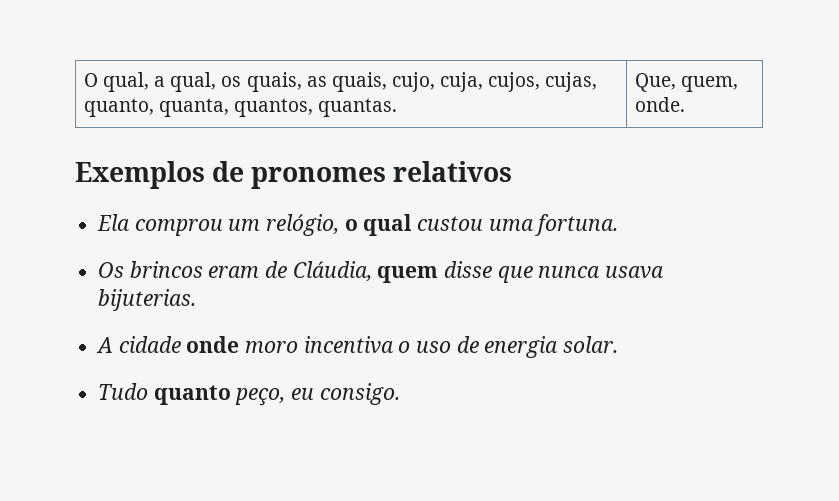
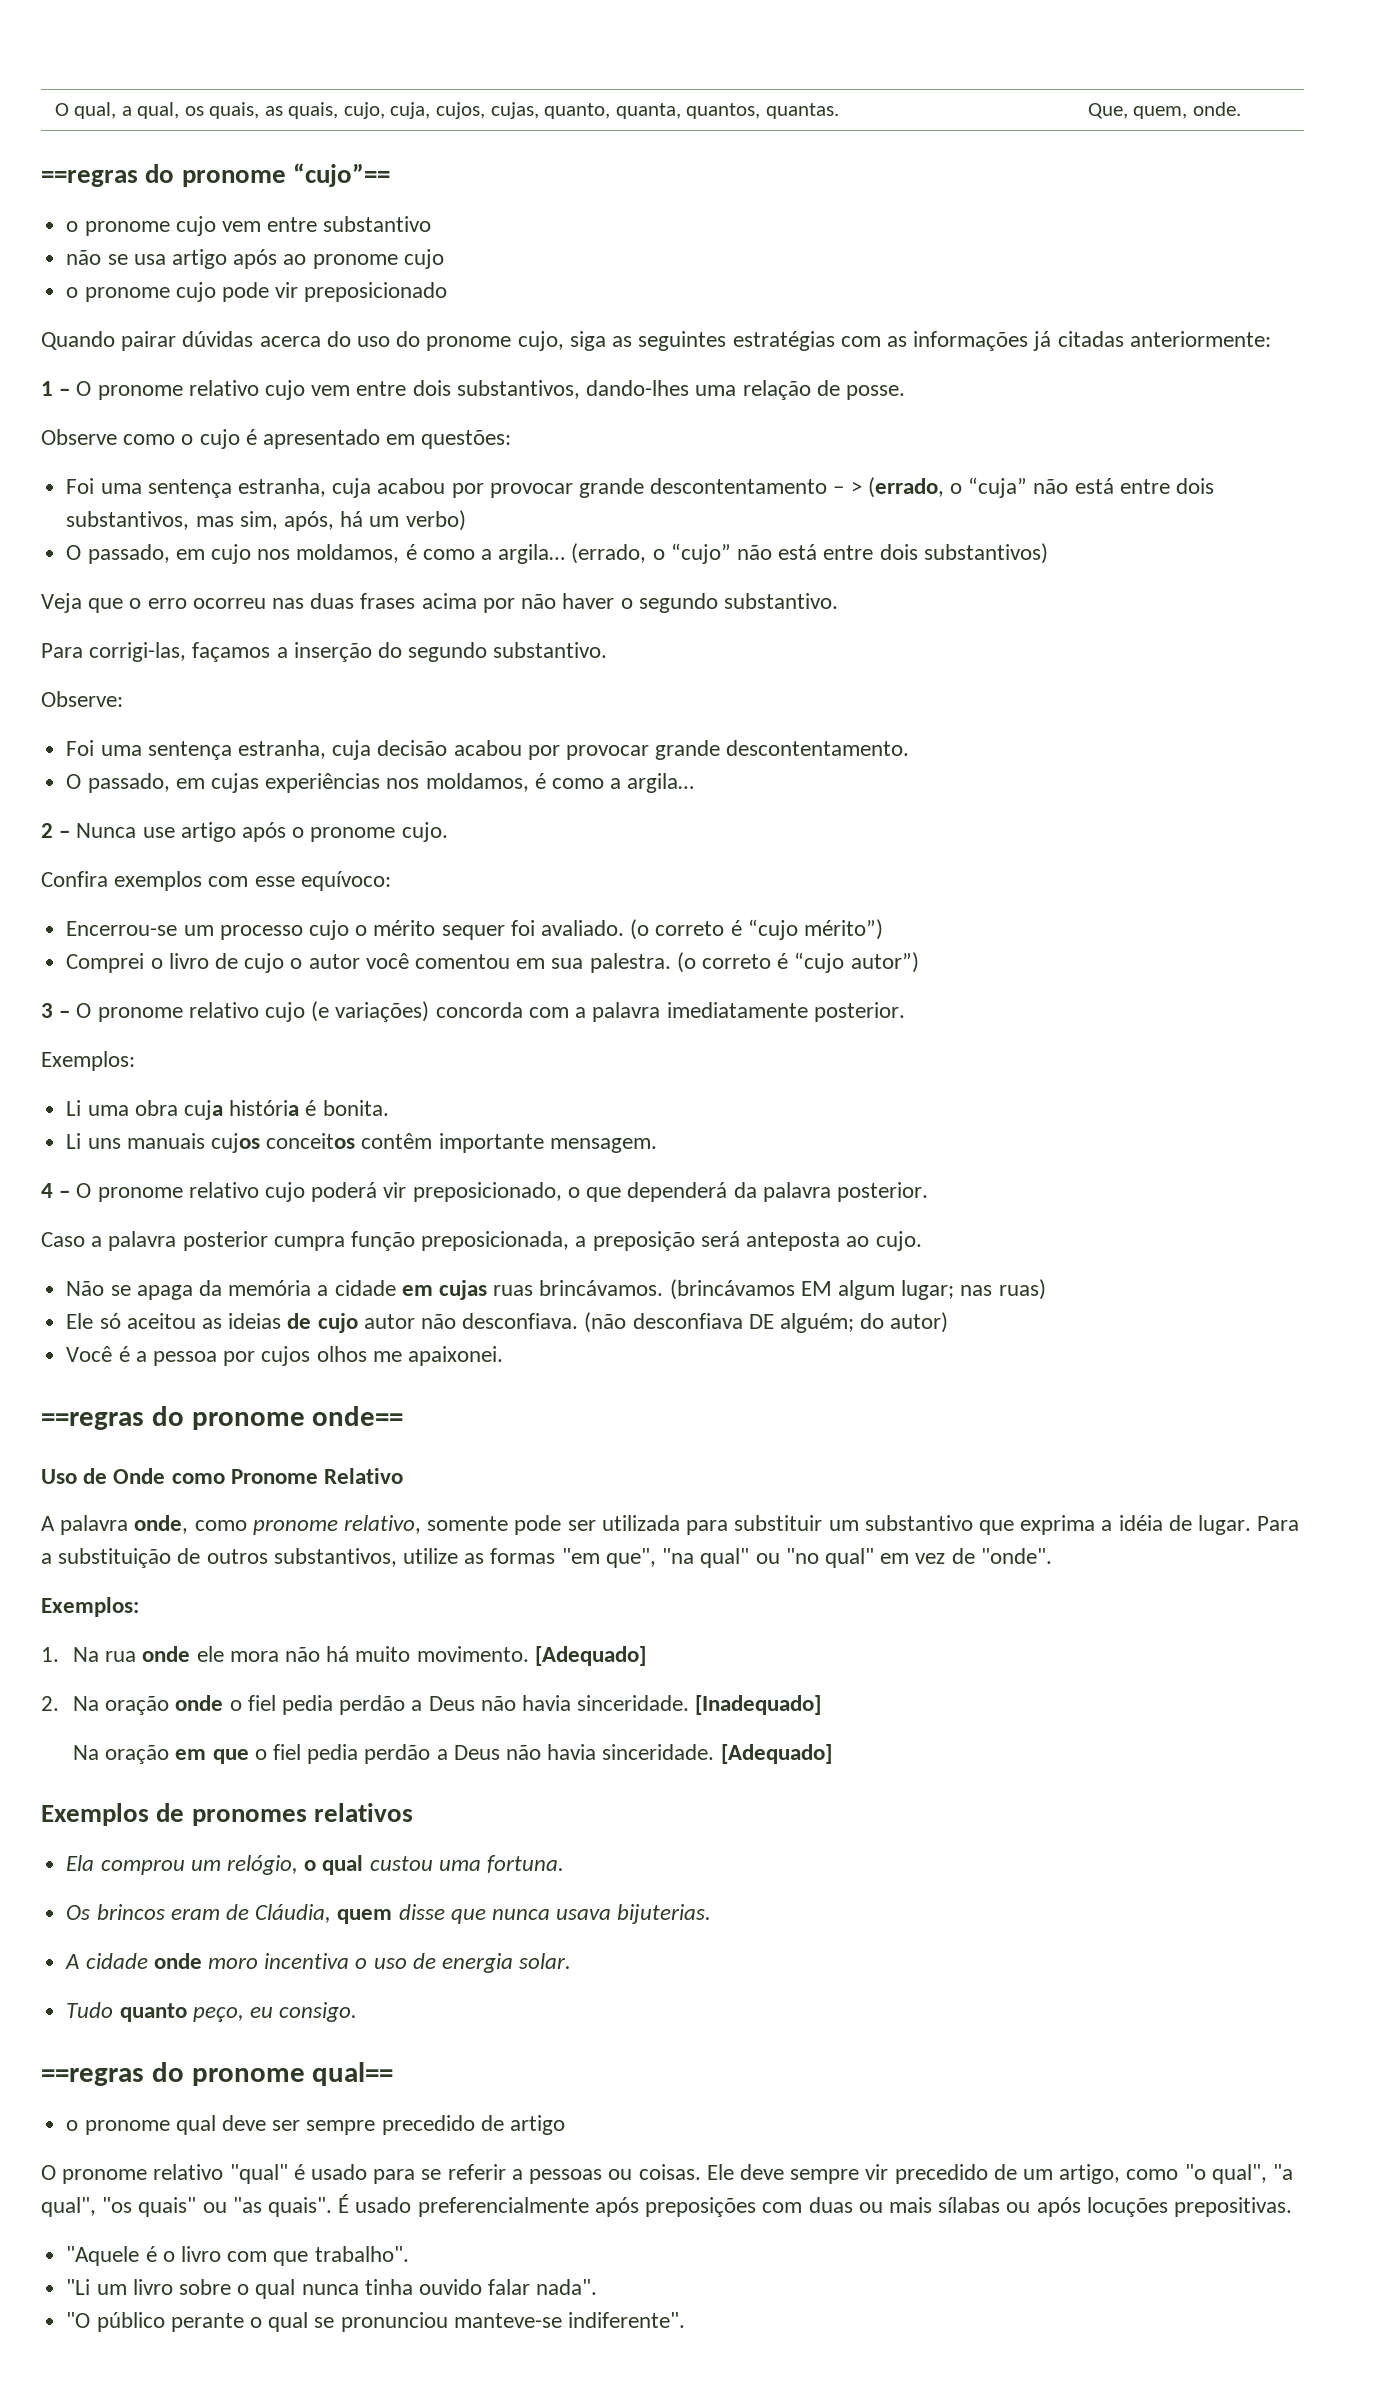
(685, 104) none -> [41,163,390,187] [66,216,432,236] [66,249,444,269] [66,282,448,302] [41,331,1271,351] [41,380,905,400] [41,429,512,449] [66,477,1215,498] [66,510,466,531] [66,543,1048,564] [41,593,838,613] [41,642,608,662] [41,691,123,707] [66,740,910,760] [66,773,695,793] [41,822,448,842] [41,871,391,891] [66,919,884,940] [66,952,919,973] [41,1001,905,1022] [41,1051,135,1071] [66,1100,389,1120] [66,1133,657,1153] [41,1182,928,1202] [41,1231,922,1251] [66,1279,1046,1300] [66,1312,949,1333] [66,1346,503,1366] [41,1406,404,1430] [41,1468,404,1484] [41,1515,1300,1535] [41,1548,1052,1568] [41,1597,139,1617] [41,1646,646,1666] [41,1695,822,1715] [72,1744,832,1764] // ==regras do pronome “cujo”== // o pronome cujo vem entre substantivo // não se usa artigo após ao pronome cujo // o pronome cujo pode vir preposicionado // Quando pairar dúvidas acerca do uso do pronome cujo, siga as seguintes estratégias com as informações já citadas anteriormente: // 1 – O pronome relativo cujo vem entre dois substantivos, dando-lhes uma relação de posse. // Observe como o cujo é apresentado em questões: // Foi uma sentença estranha, cuja acabou por provocar grande descontentamento – > (errado, o “cuja” não está entre dois substantivos, mas sim, após, há um verbo) // O passado, em cujo nos moldamos, é como a argila… (errado, o “cujo” não está entre dois substantivos) // Veja que o erro ocorreu nas duas frases acima por não haver o segundo substantivo. // Para corrigi-las, façamos a inserção do segundo substantivo. // Observe: // Foi uma sentença estranha, cuja decisão acabou por provocar grande descontentamento. // O passado, em cujas experiências nos moldamos, é como a argila… // 2 – Nunca use artigo após o pronome cujo. // Confira exemplos com esse equívoco: // Encerrou-se um processo cujo o mérito sequer foi avaliado. (o correto é “cujo mérito”) // Comprei o livro de cujo o autor você comentou em sua palestra. (o correto é “cujo autor”) // 3 – O pronome relativo cujo (e variações) concorda com a palavra imediatamente posterior. // Exemplos: // Li uma obra cuja história é bonita. // Li uns manuais cujos conceitos contêm importante mensagem. // 4 – O pronome relativo cujo poderá vir preposicionado, o que dependerá da palavra posterior. // Caso a palavra posterior cumpra função preposicionada, a preposição será anteposta ao cujo. // Não se apaga da memória a cidade em cujas ruas brincávamos. (brincávamos EM algum lugar; nas ruas) // Ele só aceitou as ideias de cujo autor não desconfiava. (não desconfiava DE alguém; do autor) // Você é a pessoa por cujos olhos me apaixonei. // ==regras do pronome onde== // Uso de Onde como Pronome Relativo // A palavra onde, como pronome relativo, somente pode ser utilizada para substituir um substantivo que exprima a idéia de lugar. Para a substituição de outros substantivos, utilize as formas "em que", "na qual" ou "no qual" em vez de "onde". // Exemplos: // 1. Na rua onde ele mora não há muito movimento. [Adequado] // 2. Na oração onde o fiel pedia perdão a Deus não havia sinceridade. [Inadequado] // Na oração em que o fiel pedia perdão a Deus não havia sinceridade. [Adequado]
(400, 394) none -> [41,2062,394,2086] [66,2115,565,2135] [41,2164,1294,2184] [41,2194,1292,2217] [66,2246,409,2266] [66,2279,598,2299] [66,2312,685,2332] // ==regras do pronome qual== // o pronome qual deve ser sempre precedido de artigo // O pronome relativo "qual" é usado para se referir a pessoas ou coisas. Ele deve sempre vir precedido de um artigo, como "o qual", "a qual", "os quais" ou "as quais". É usado preferencialmente após preposições com duas ou mais sílabas ou após locuções prepositivas. // "Aquele é o livro com que trabalho". // "Li um livro sobre o qual nunca tinha ouvido falar nada". // "O público perante o qual se pronunciou manteve-se indiferente".

